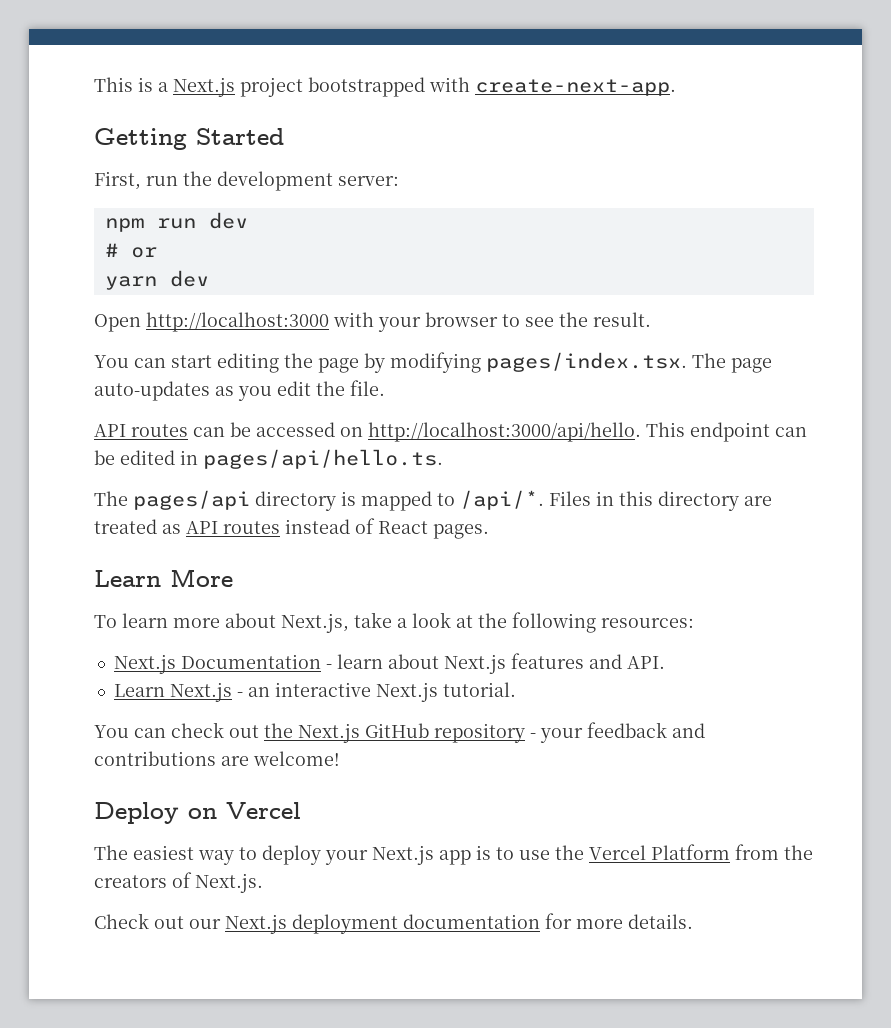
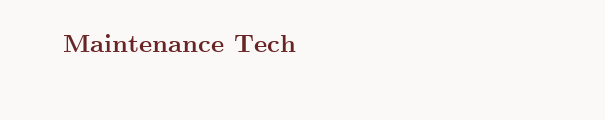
[94,77,676,97] [94,128,284,150] [94,171,399,191] [104,212,248,232] [104,243,157,258] [104,270,209,290] [94,312,651,332] [94,352,772,373] [94,380,385,401] [94,422,807,442] [94,449,443,469] [94,490,772,511] [94,518,489,539] [94,569,233,587] [94,612,694,633] [113,653,665,674] [113,682,516,702] [94,722,705,743] [94,751,340,766] [94,802,301,824] [94,844,813,865] [94,872,263,893] [94,913,693,934] This is a Next.js project bootstrapped with create-next-app. // Getting Started // First, run the development server: // npm run dev // # or // yarn dev // Open http://localhost:3000 with your browser to see the result. // You can start editing the page by modifying pages/index.tsx. The page auto-updates as you edit the file. // API routes can be accessed on http://localhost:3000/api/hello. This endpoint can be edited in pages/api/hello.ts. // The pages/api directory is mapped to /api/*. Files in this directory are treated as API routes instead of React pages. // Learn More // To learn more about Next.js, take a look at the following resources: // Next.js Documentation - learn about Next.js features and API. // Learn Next.js - an interactive Next.js tutorial. // You can check out the Next.js GitHub repository - your feedback and contributions are welcome! // Deploy on Vercel // The easiest way to deploy your Next.js app is to use the Vercel Platform from the creators of Next.js. // Check out our Next.js deployment documentation for more details. -> [63,34,296,52] Maintenance Tech

